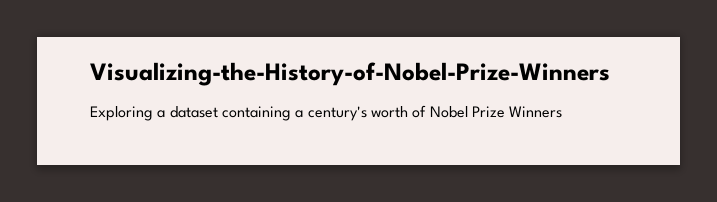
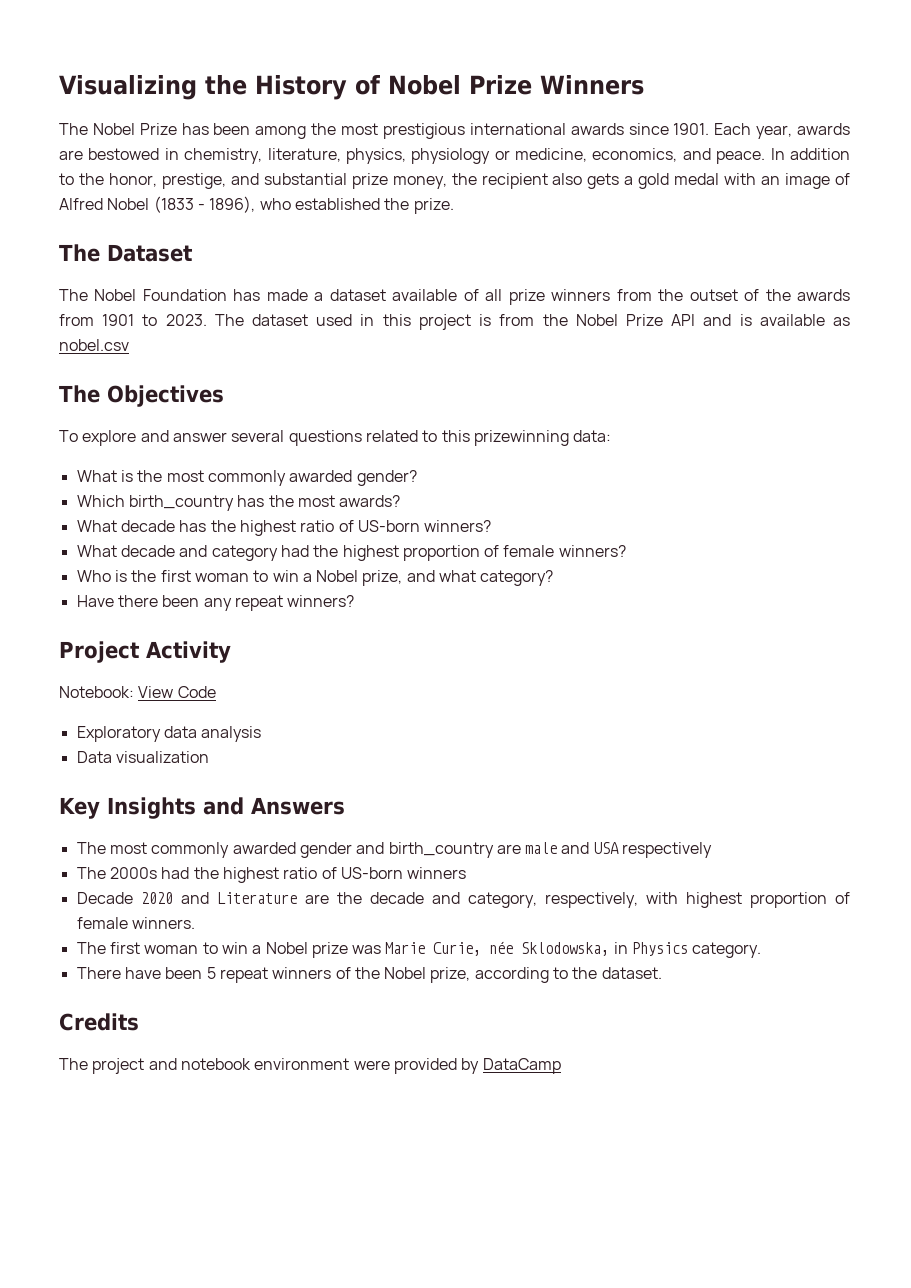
[90,62,610,86] [90,105,563,121] Visualizing-the-History-of-Nobel-Prize-Winners // Exploring a dataset containing a century's worth of Nobel Prize Winners -> [59,75,644,100] [59,123,851,139] [59,148,850,164] [59,173,851,189] [59,196,454,214] [59,244,193,262] [59,289,851,305] [59,314,851,330] [59,339,129,351] [59,385,224,407] [59,430,612,446] [76,470,417,486] [76,495,401,511] [76,520,492,536] [76,545,626,561] [76,570,554,586] [76,595,355,611] [59,641,231,663] [59,686,216,698] [76,726,262,742] [76,751,209,763] [59,797,345,819] [76,842,713,858] [76,867,467,883] [76,892,851,908] [76,917,195,929] [76,941,762,958] [76,967,662,983] [59,1013,139,1031] [59,1058,561,1074] Visualizing the History of Nobel Prize Winners // The Nobel Prize has been among the most prestigious international awards since 1901. Each year, awards are bestowed in chemistry, literature, physics, physiology or medicine, economics, and peace. In addition to the honor, prestige, and substantial prize money, the recipient also gets a gold medal with an image of Alfred Nobel (1833 - 1896), who established the prize. // The Dataset // The Nobel Foundation has made a dataset available of all prize winners from the outset of the awards from 1901 to 2023. The dataset used in this project is from the Nobel Prize API and is available as nobel.csv // The Objectives // To explore and answer several questions related to this prizewinning data: // What is the most commonly awarded gender? // Which birth_country has the most awards? // What decade has the highest ratio of US-born winners? // What decade and category had the highest proportion of female winners? // Who is the first woman to win a Nobel prize, and what category? // Have there been any repeat winners? // Project Activity // Notebook: View Code // Exploratory data analysis // Data visualization // Key Insights and Answers // The most commonly awarded gender and birth_country are male and USA respectively // The 2000s had the highest ratio of US-born winners // Decade 2020 and Literature are the decade and category, respectively, with highest proportion of female winners. // The first woman to win a Nobel prize was Marie Curie, née Sklodowska, in Physics category. // There have been 5 repeat winners of the Nobel prize, according to the dataset. // Credits // The project and notebook environment were provided by DataCamp

